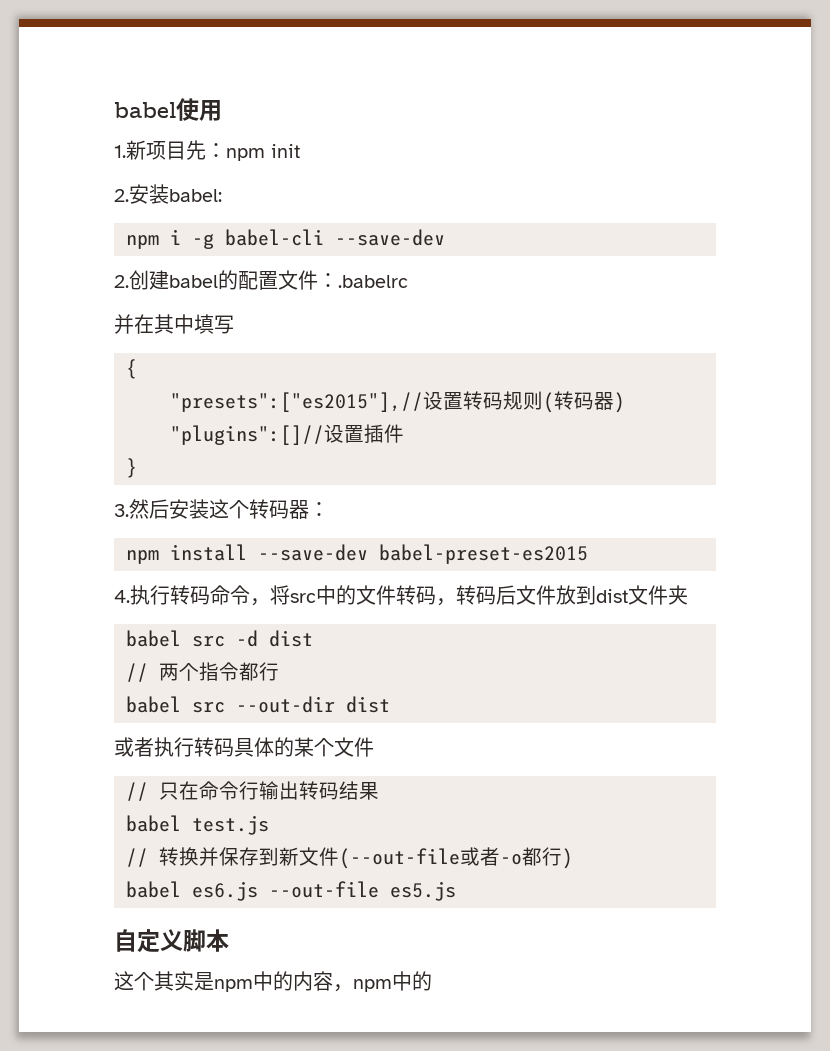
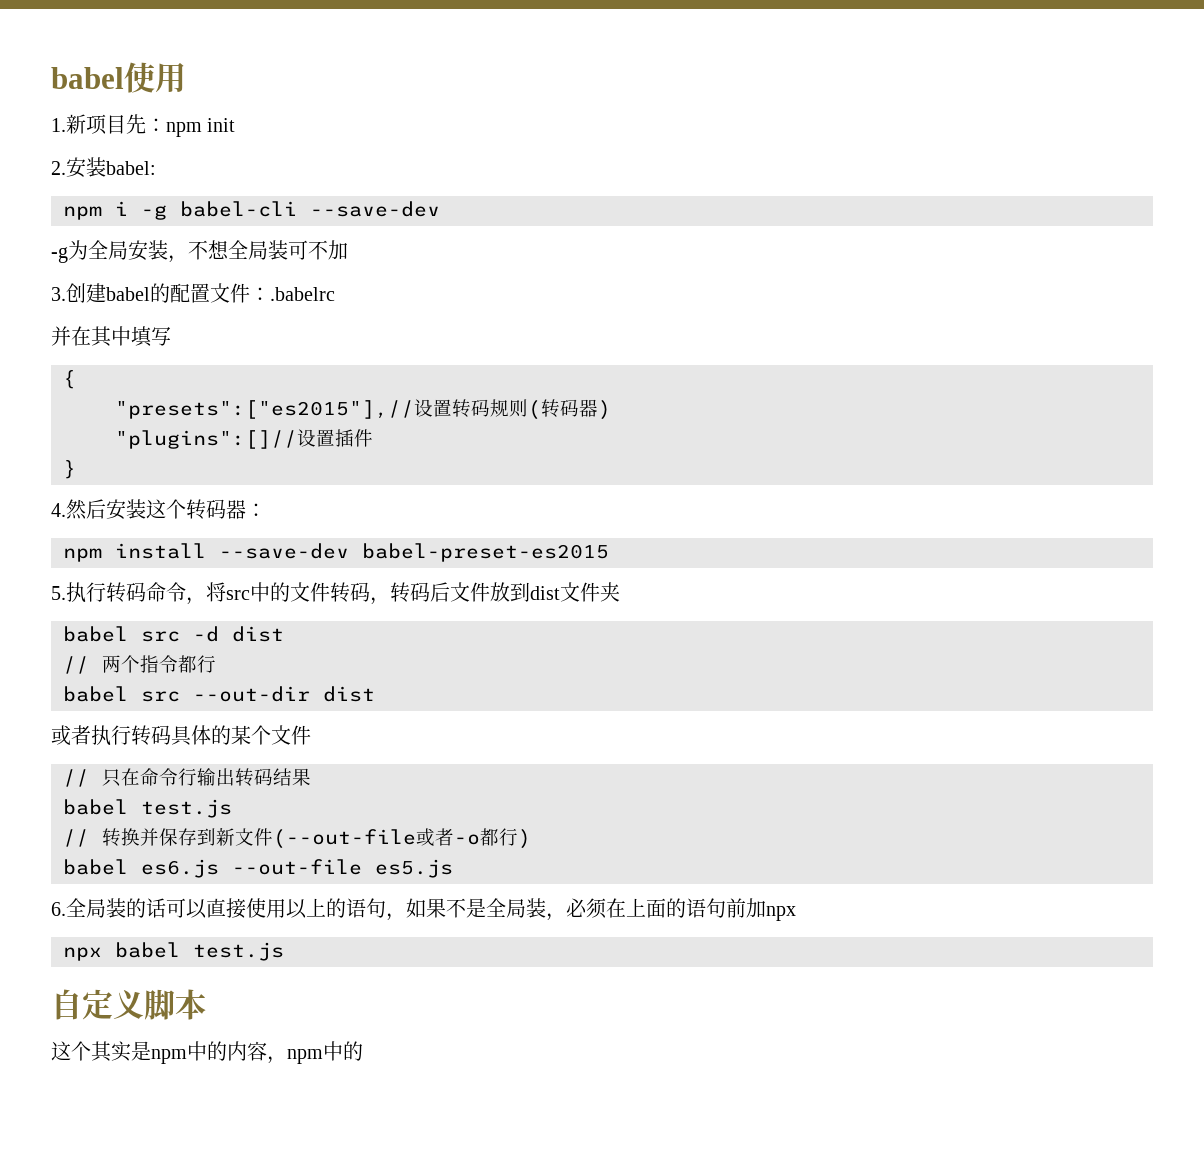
[114,275,129,288] 2. -> [51,240,348,263] [51,287,66,301] -g为全局安装，不想全局装可不加 // 3.
[114,504,129,517] 3. -> [51,503,66,517] 4.
[114,590,130,603] 4. -> [51,586,66,600] 5.
(456, 891) none -> [51,898,796,921] [63,942,284,961] // 6.全局装的话可以直接使用以上的语句，如果不是全局装，必须在上面的语句前加npx // npx babel test.js

